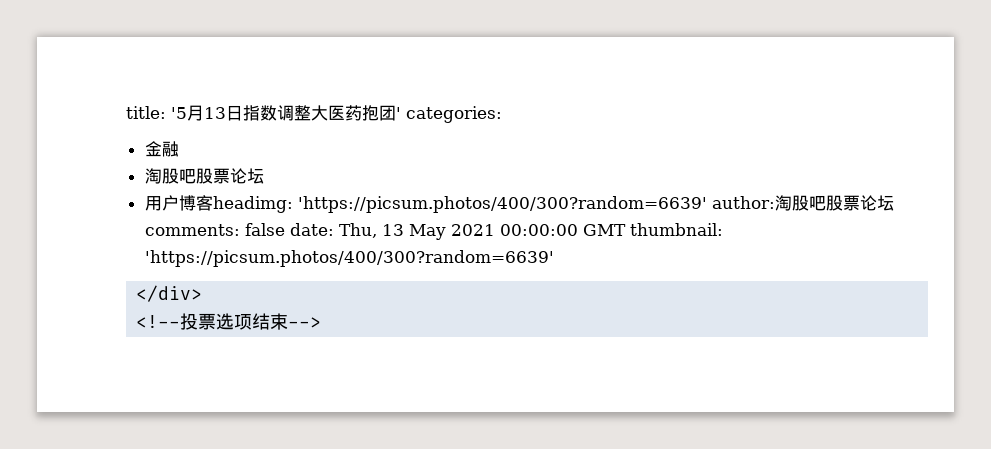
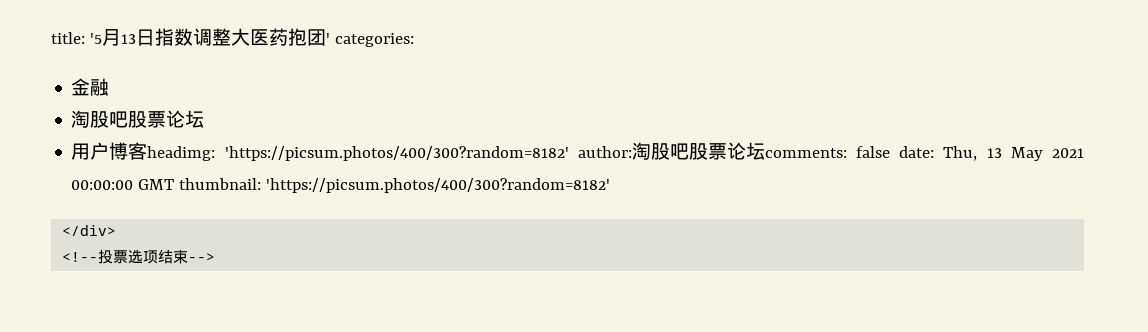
[297,196,707,213] 'https://picsum.photos/400/300?random=6639' -> [224,146,569,161] 'https://picsum.photos/400/300?random=8182'
[144,250,554,267] 'https://picsum.photos/400/300?random=6639' -> [266,178,611,193] 'https://picsum.photos/400/300?random=8182'

